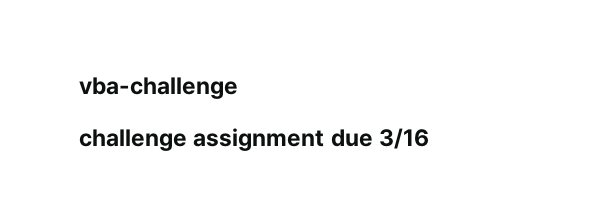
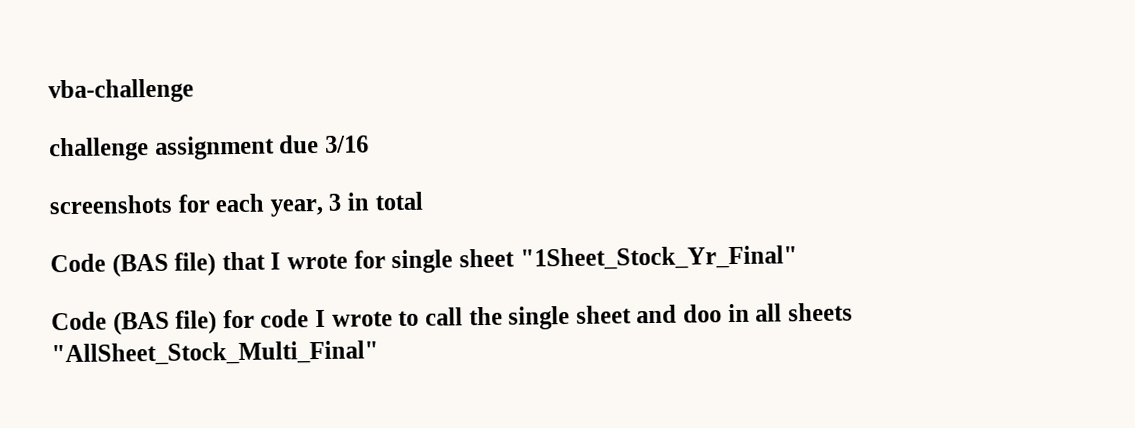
(430, 138) none -> [49,191,423,217] [50,245,798,278] [51,302,853,336] [51,340,379,367] // screenshots for each year, 3 in total // Code (BAS file) that I wrote for single sheet "1Sheet_Stock_Yr_Final" // Code (BAS file) for code I wrote to call the single sheet and doo in all sheets "AllSheet_Stock_Multi_Final"

